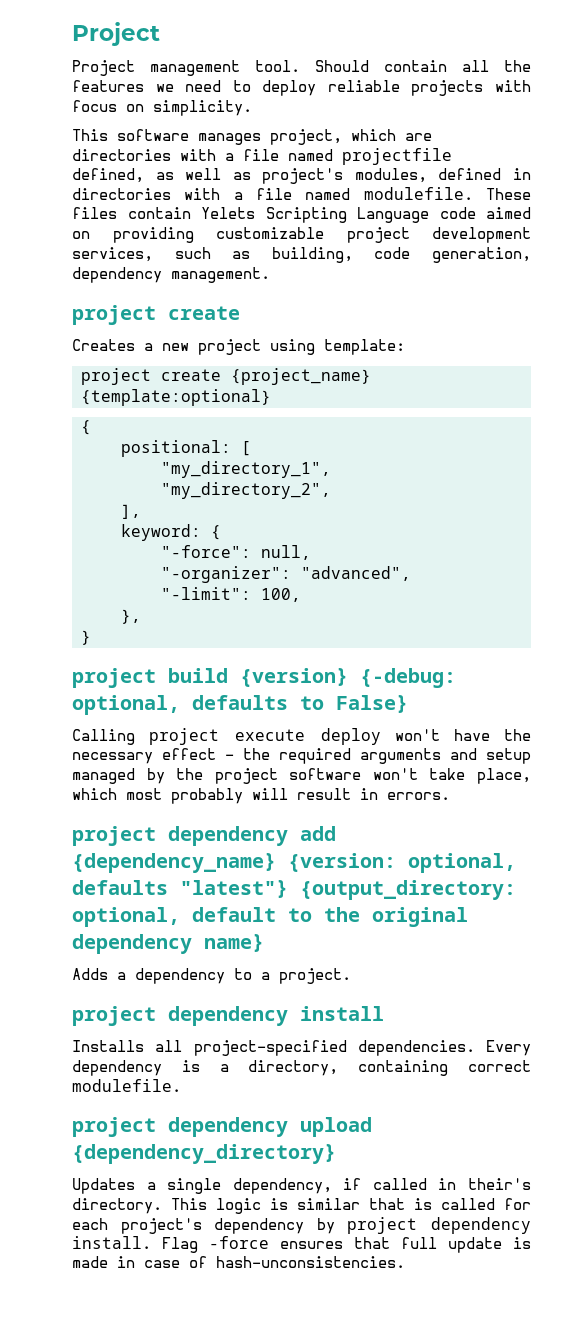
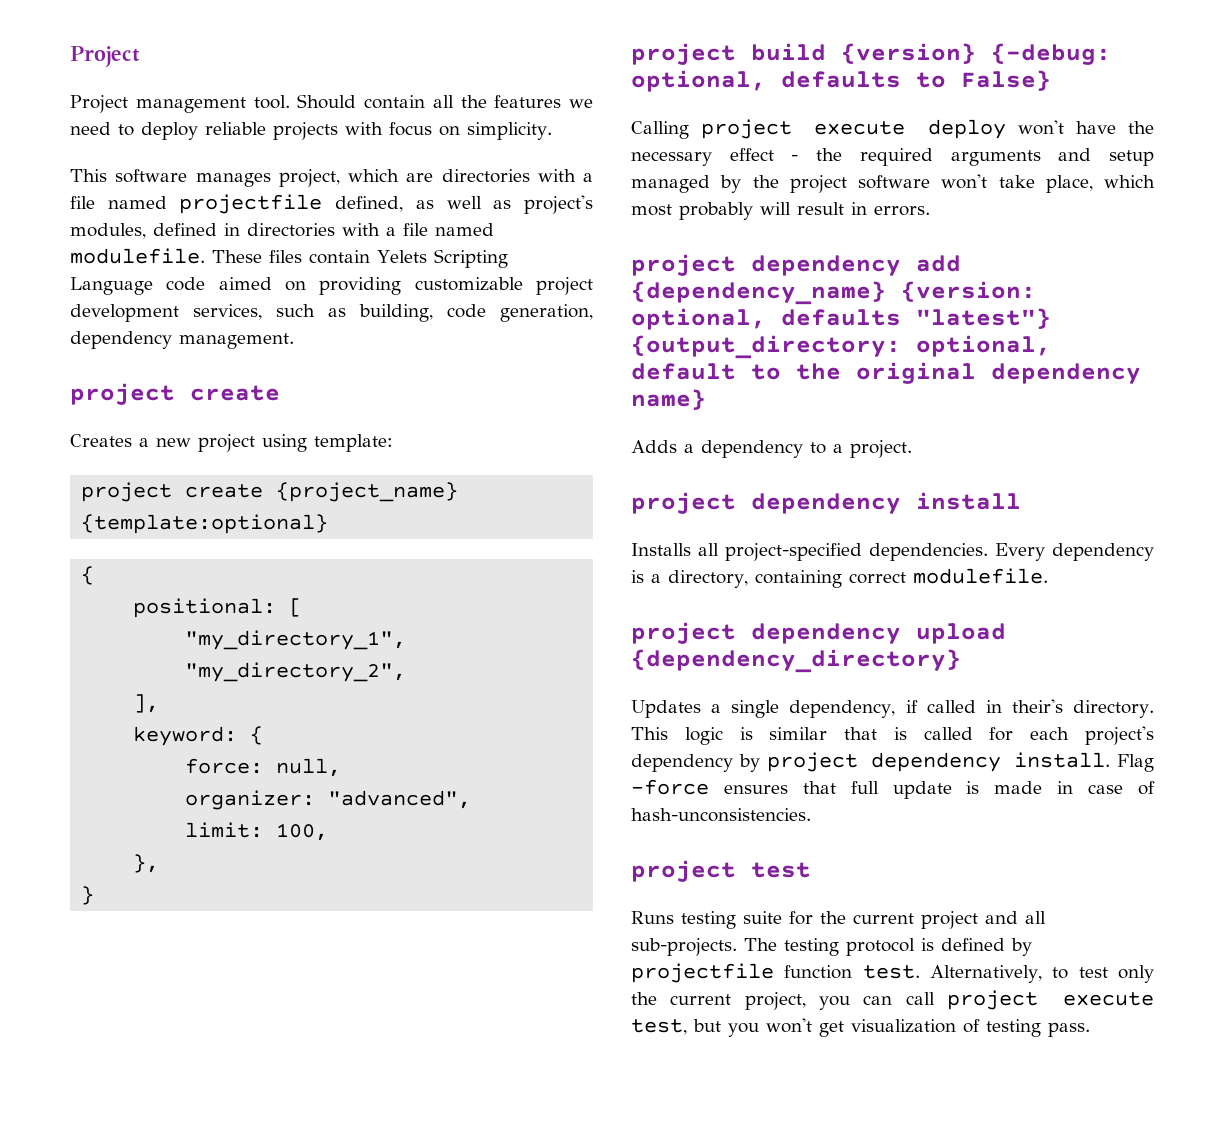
[161,545,251,558] "-force": -> [185,758,264,774] force:
[161,566,291,583] "-organizer": -> [185,790,316,810] organizer:
[161,587,251,600] "-limit": -> [185,822,264,838] limit:
(405, 1262) none -> [631,860,811,882] [631,911,1046,929] [631,938,1032,956] [631,963,1154,983] [631,990,1154,1010] [631,1018,1090,1037] // project test // Runs testing suite for the current project and all sub-projects. The testing protocol is defined by projectfile function test. Alternatively, to test only the current project, you can call project execute test, but you won't get visualization of testing pass.

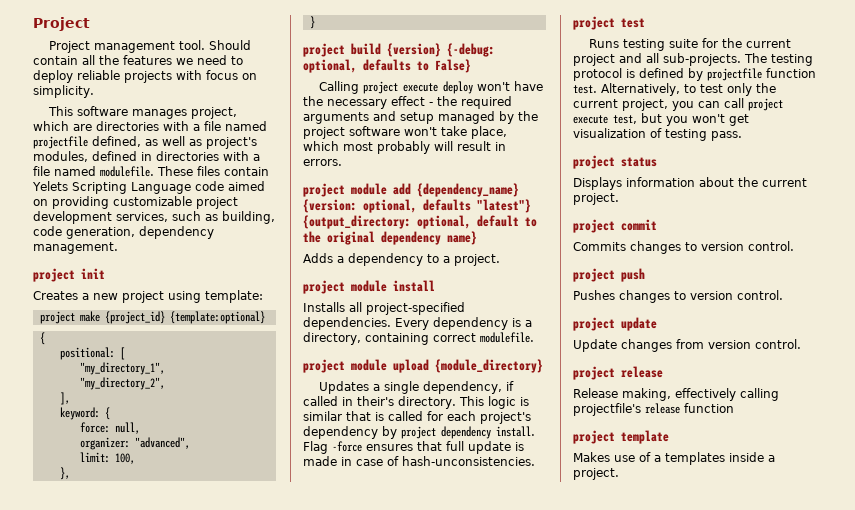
[190,385,280,401] create -> [81,268,105,279] init
[185,482,459,502] create {project_name} -> [79,311,165,324] make {project_id}
[751,255,901,276] dependency -> [351,183,387,195] module
[751,493,901,514] dependency -> [351,280,387,292] module
[751,623,1006,644] [631,649,961,673] dependency upload {dependency_directory} -> [351,359,543,373] module upload {module_directory}
(1090, 1029) none -> [573,155,657,169] [573,177,807,190] [573,193,619,205] [573,219,657,233] [573,241,794,254] [573,268,645,282] [573,290,783,303] [573,317,657,331] [573,339,801,352] [573,366,663,380] [573,388,779,401] [573,403,734,416] [573,430,669,444] [573,452,775,465] [573,468,619,480] // project status // Displays information about the current project. // project commit // Commits changes to version control. // project push // Pushes changes to version control. // project update // Update changes from version control. // project release // Release making, effectively calling projectfile's release function // project template // Makes use of a templates inside a project.

